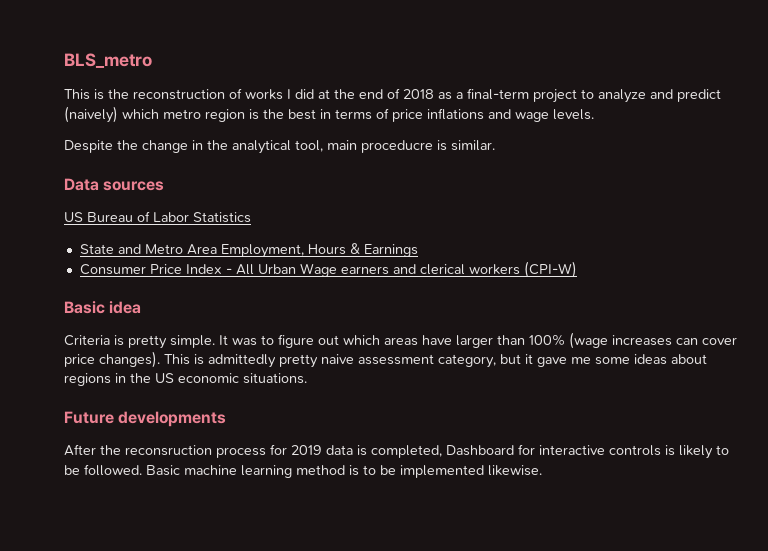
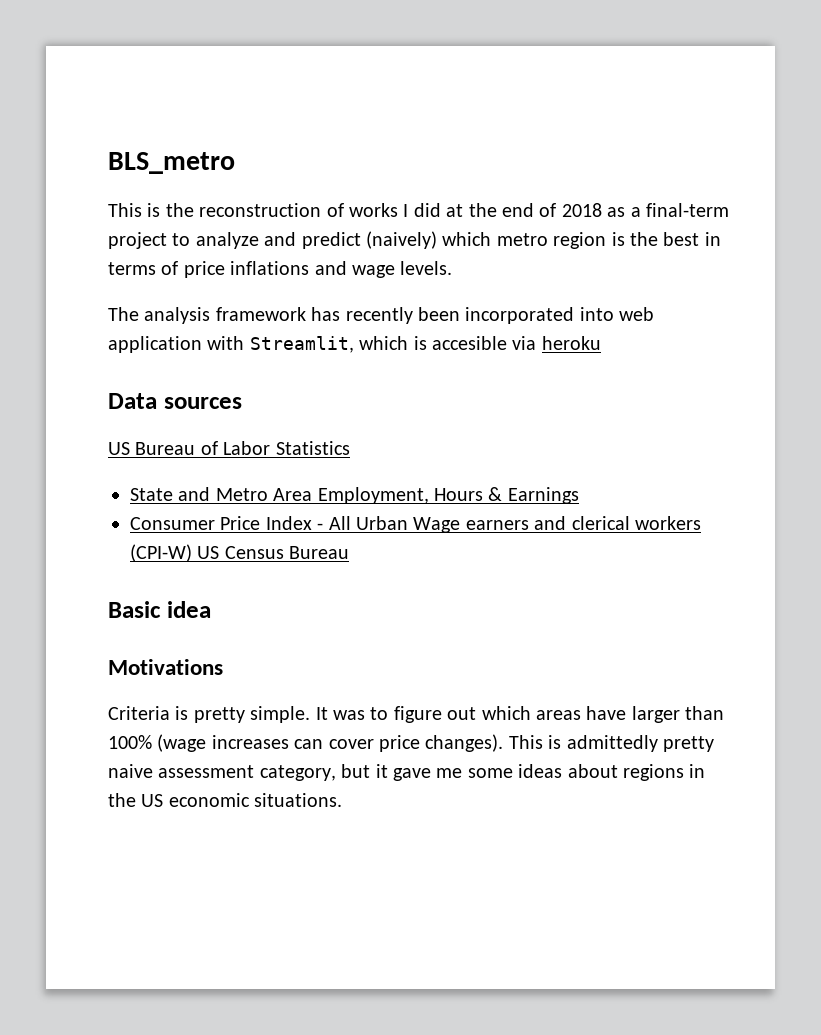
[64,140,495,154] Despite the change in the analytical tool, main proceducre is similar. -> [108,307,655,324] [108,336,601,353] The analysis framework has recently been incorporated into web application with Streamlit, which is accesible via heroku
(577, 269) none -> [197,546,350,559] US Census Bureau
(142, 307) none -> [108,659,223,675] // Motivations
[64,411,227,427] [64,444,729,459] [64,464,542,478] // Future developments // After the reconsruction process for 2019 data is completed, Dashboard for interactive controls is likely to be followed. Basic machine learning method is to be implemented likewise. -> (343, 800) none

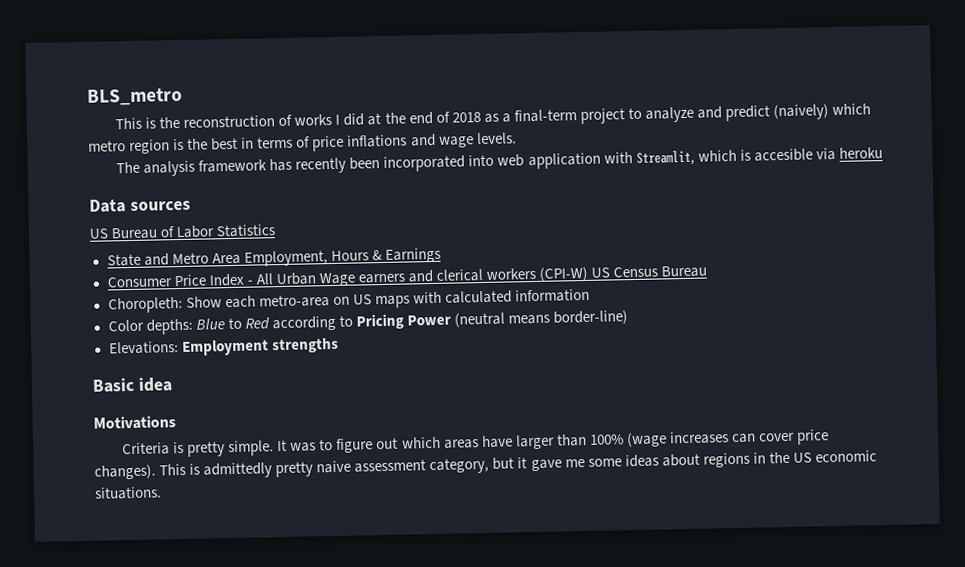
(350, 552) none -> [107,288,590,314] [107,310,629,335] [108,337,339,357] // Choropleth: Show each metro-area on US maps with calculated information // Color depths: Blue to Red according to Pricing Power (neutral means border-line) // Elevations: Employment strengths

